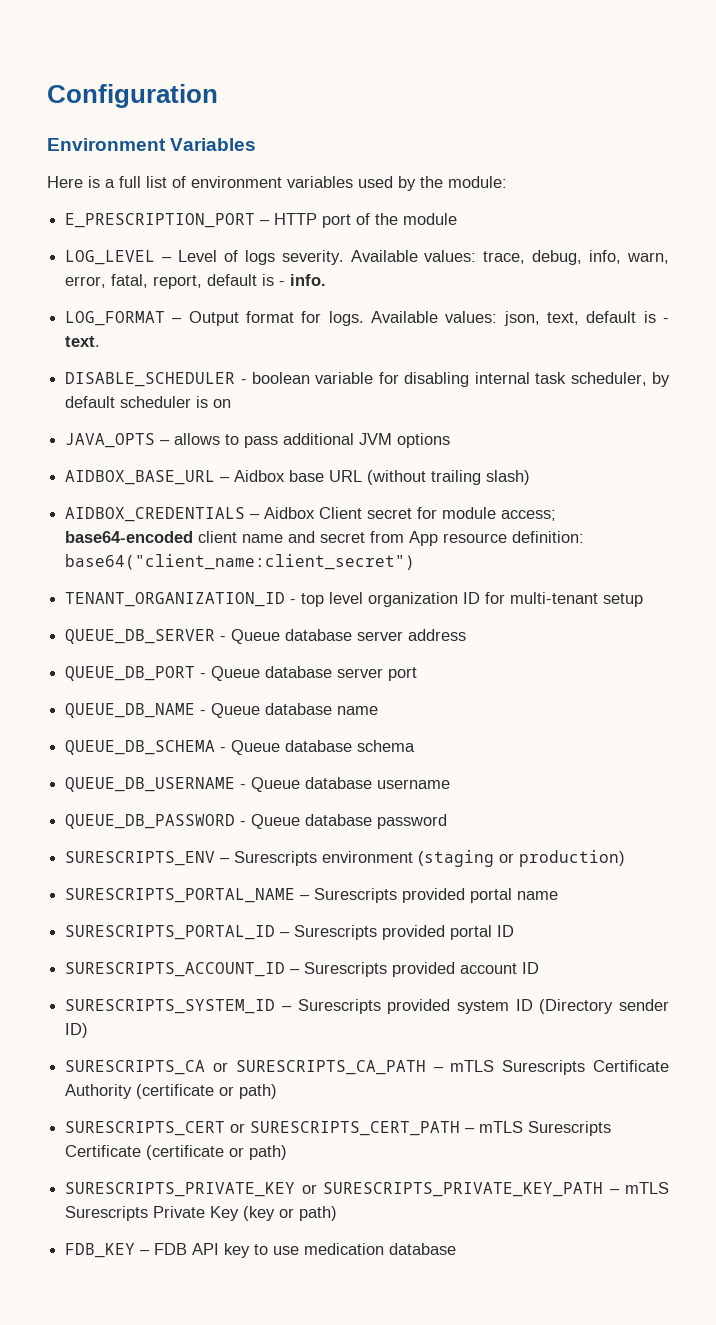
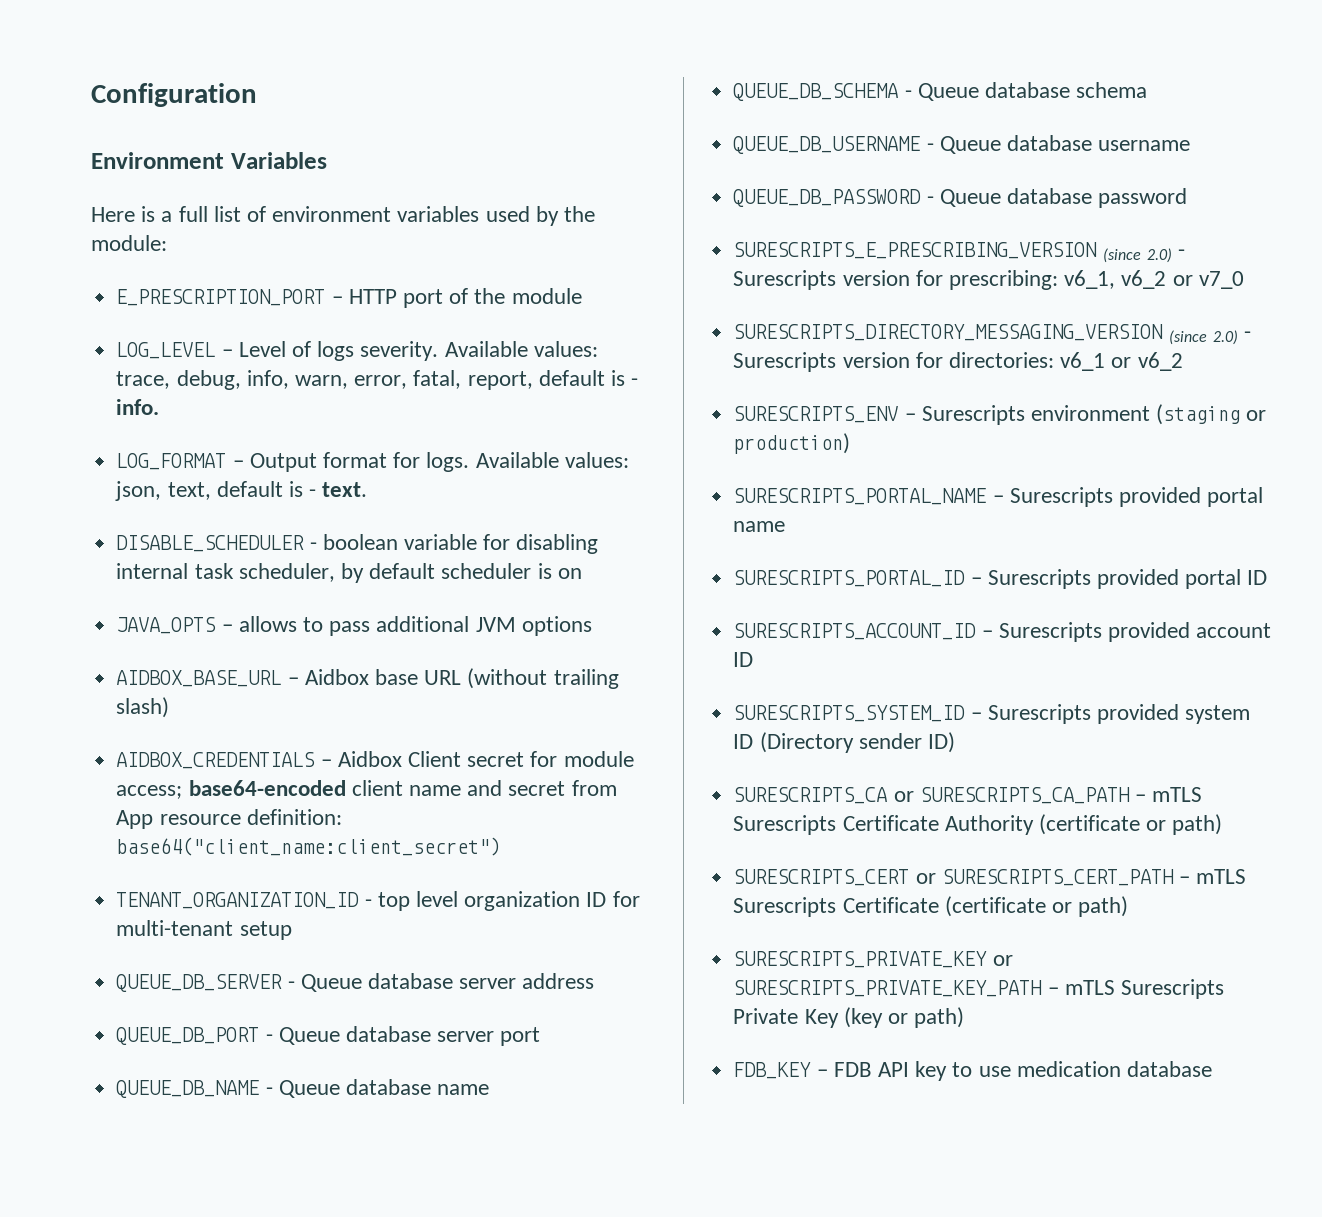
(448, 821) none -> [733,242,1185,263] [733,270,1244,290] [733,324,1251,345] [733,352,1183,372] // SURESCRIPTS_E_PRESCRIBING_VERSION (since 2.0) - Surescripts version for prescribing: v6_1, v6_2 or v7_0 // SURESCRIPTS_DIRECTORY_MESSAGING_VERSION (since 2.0) - Surescripts version for directories: v6_1 or v6_2

